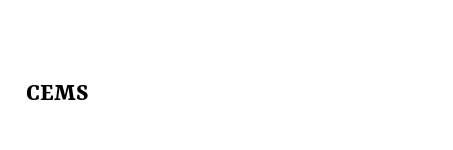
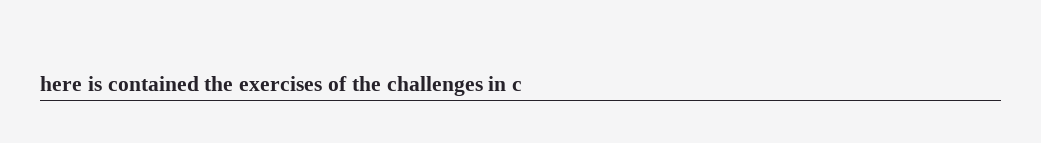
[26,85,89,100] CEMS -> [40,76,523,96] here is contained the exercises of the challenges in c

